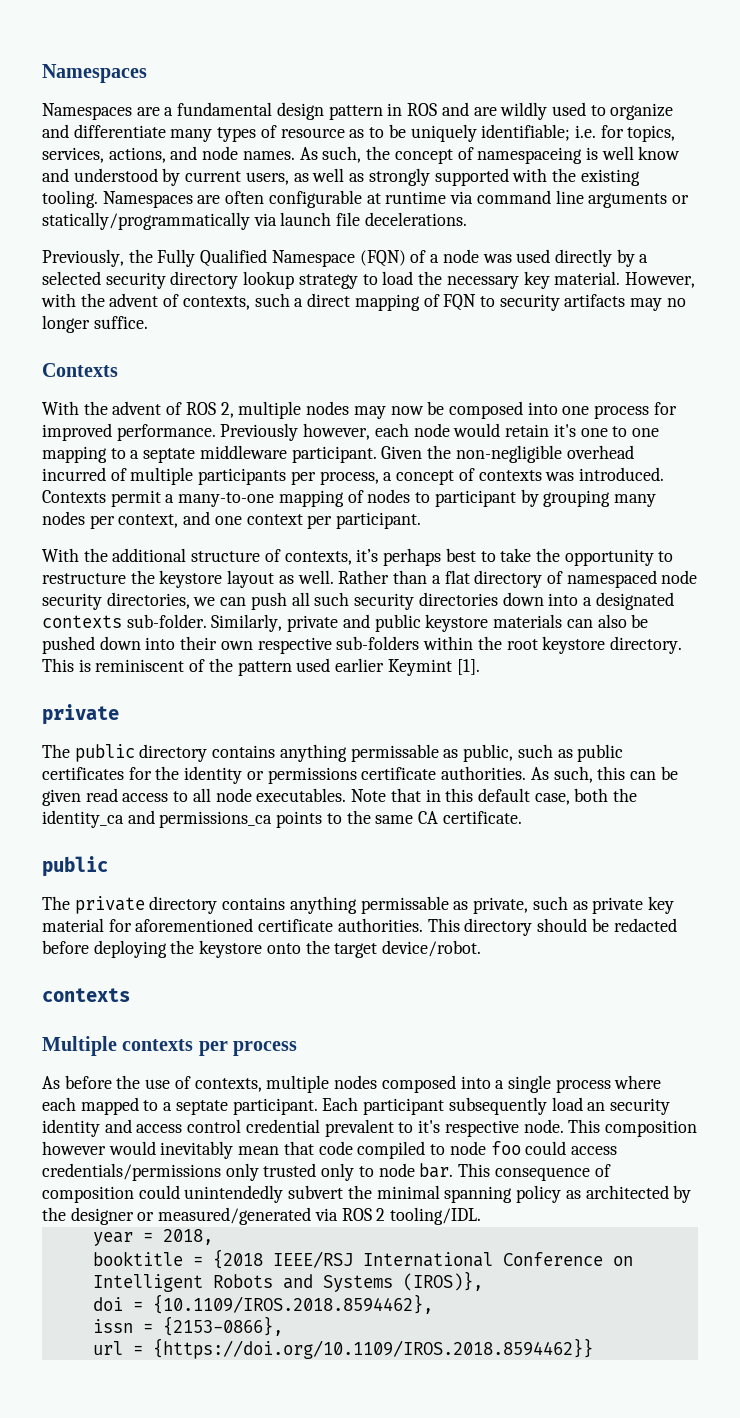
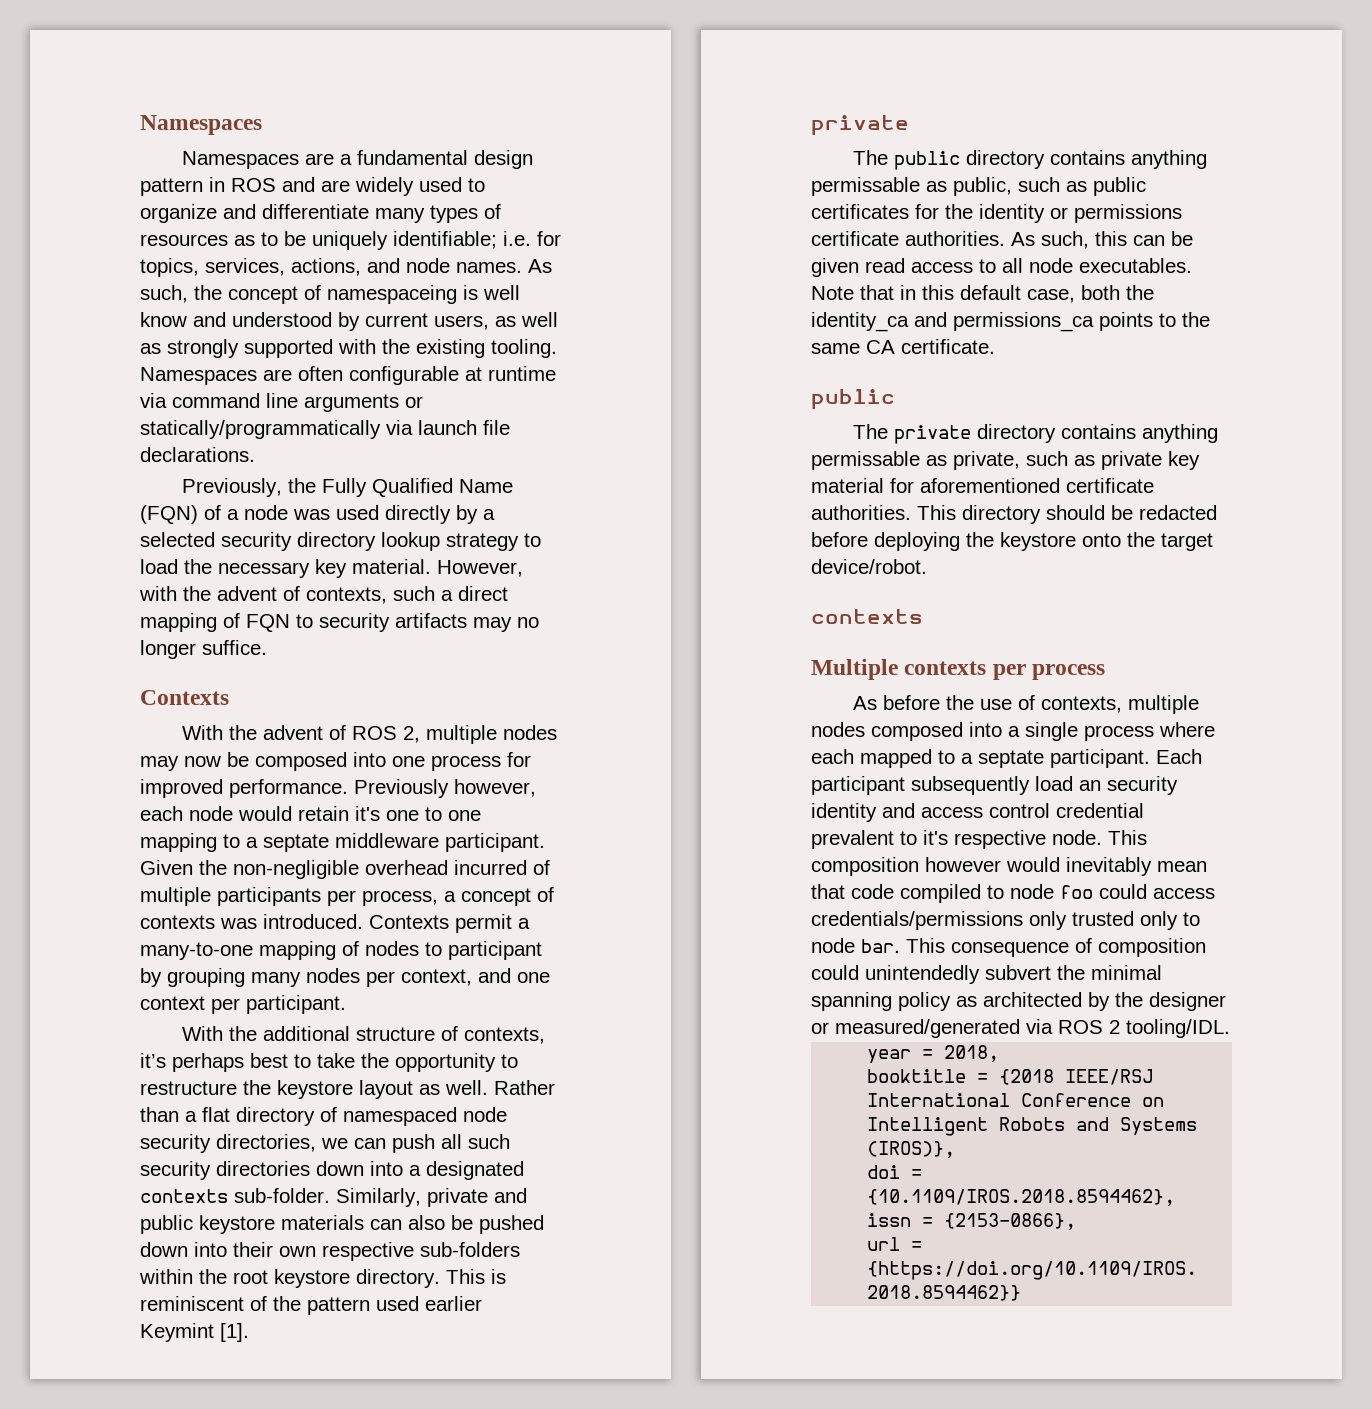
[500,102,548,120] wildly -> [355,177,414,196] widely
[280,128,345,138] resource -> [140,234,228,246] resources
[364,212,467,226] decelerations. -> [140,447,255,462] declarations.
[271,250,355,267] Namespace -> [459,479,514,493] Name

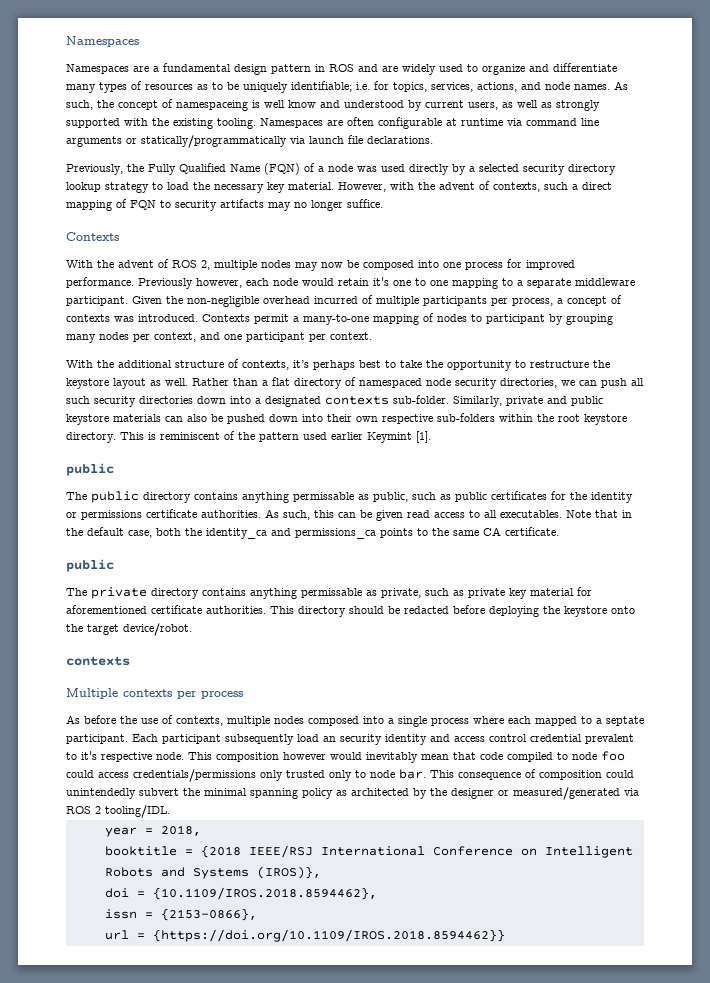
[263,834,329,852] septate -> [527,278,571,288] separate
[140,995,346,1014] context per participant. -> [246,332,372,342] participant per context.
[811,115,909,136] private -> [66,463,114,476] public
[1029,258,1073,273] node -> (497, 514) none
[922,285,954,300] this -> [66,528,83,536] the

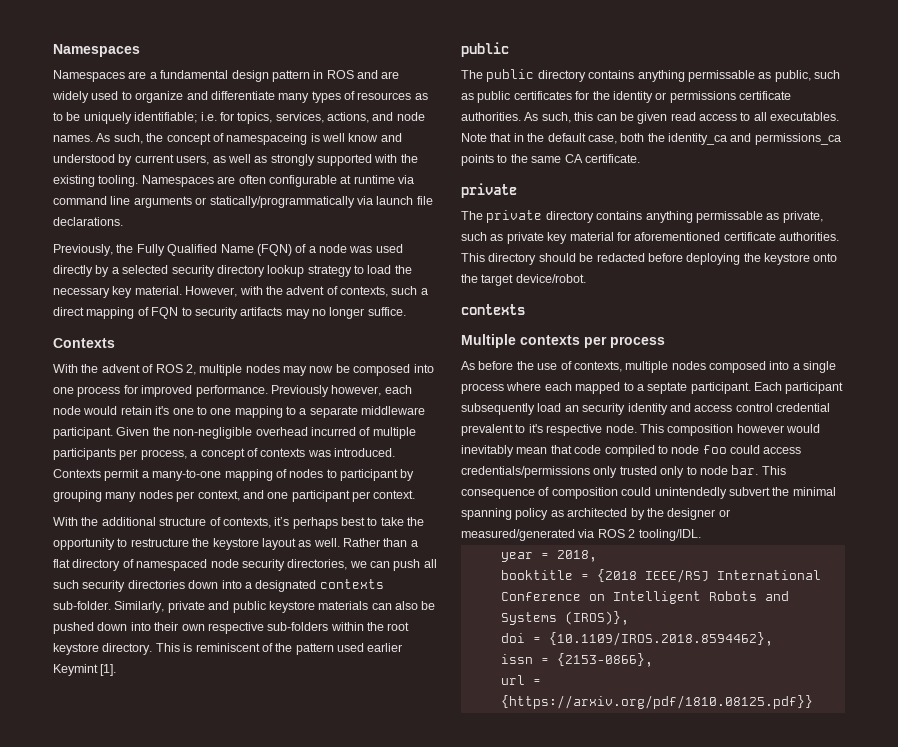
[66,559,114,572] public -> [461,183,517,198] private
[152,929,505,942] {https://doi.org/10.1109/IROS.2018.8594462}} -> [500,695,813,709] {https://arxiv.org/pdf/1810.08125.pdf}}

